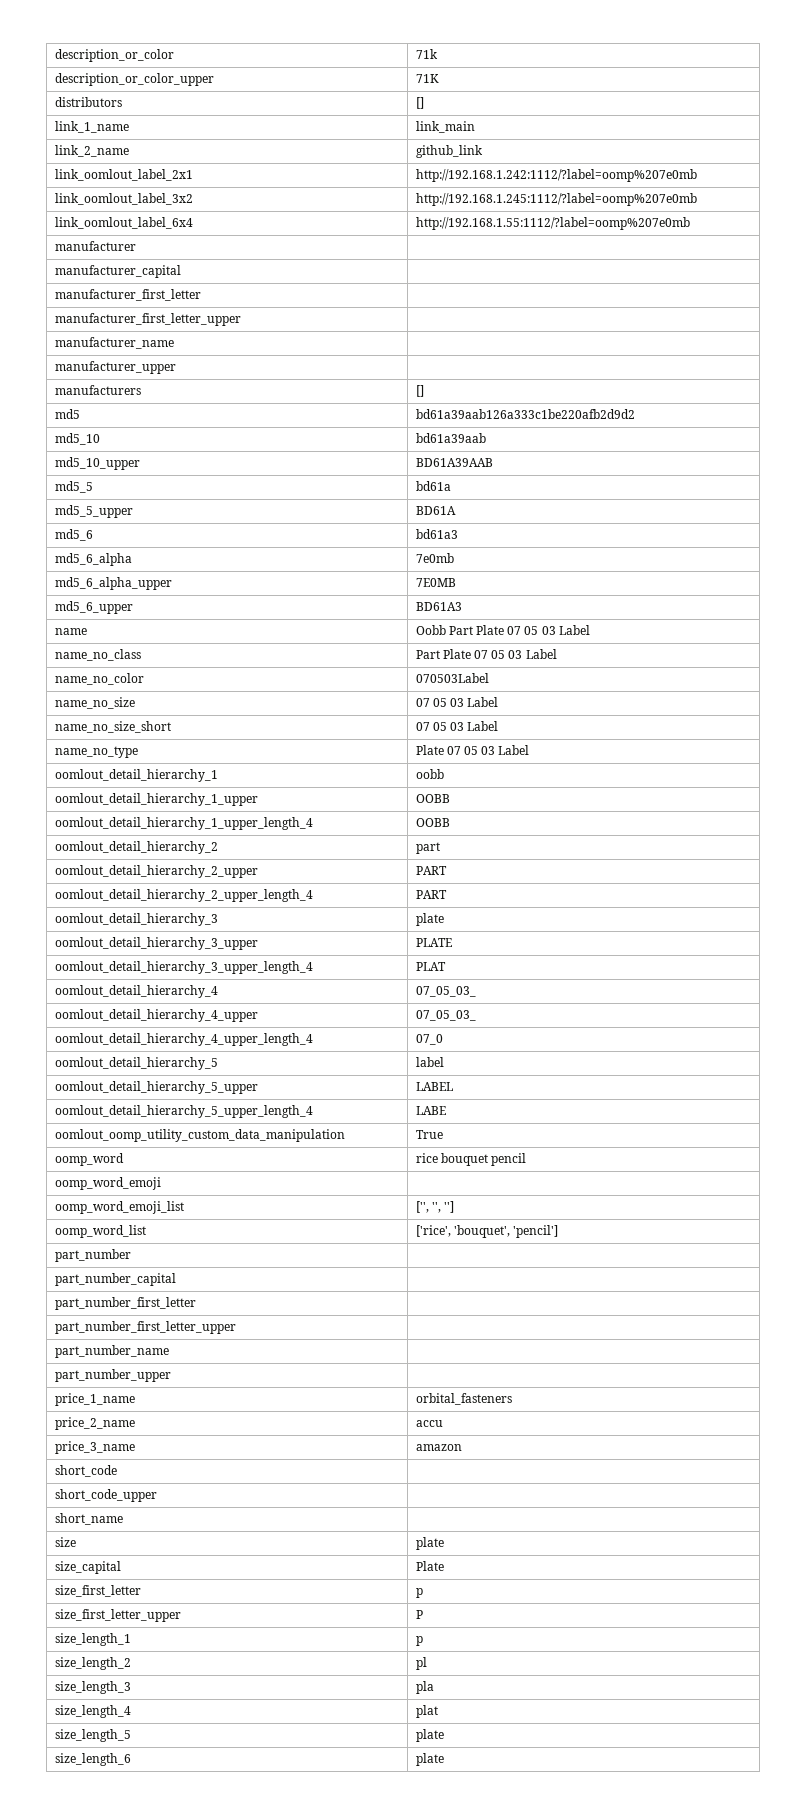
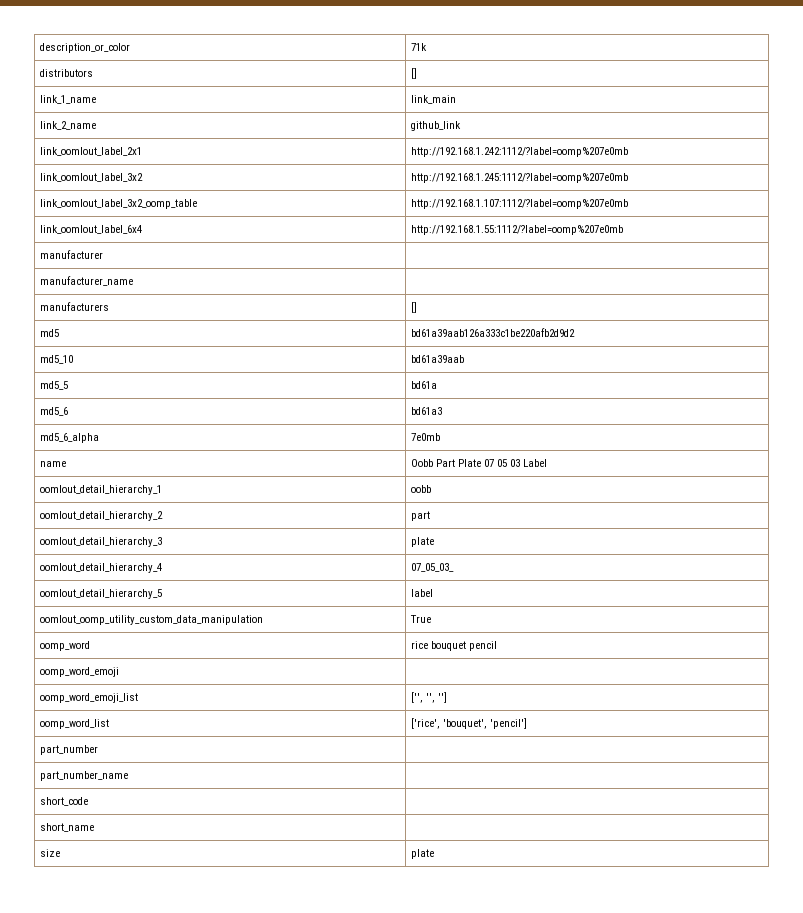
[54,73,214,86] [415,74,439,83] // description_or_color_upper | 71K -> (427, 47) none
(697, 199) none -> [39,199,197,209] [410,199,628,209] // link_oomlout_label_3x2_oomp_table | http://192.168.1.107:1112/?label=oomp%207e0mb
[54,265,181,278] [54,289,201,301] [54,313,241,326] // manufacturer_capital | // manufacturer_first_letter | // manufacturer_first_letter_upper | -> (103, 254) none
[54,361,176,374] // manufacturer_upper | -> (133, 281) none
[54,457,140,470] [415,458,493,467] // md5_10_upper | BD61A39AAB -> (464, 359) none
[54,505,133,518] [415,506,456,515] // md5_5_upper | BD61A -> (437, 385) none
[54,577,172,590] [415,578,456,587] [54,601,133,614] [415,602,462,611] // md5_6_alpha_upper | 7E0MB // md5_6_upper | BD61A3 -> (440, 437) none
[54,649,141,661] [415,649,557,659] [54,673,144,685] [415,673,489,683] [54,697,135,709] [415,697,499,707] [54,721,171,733] [415,721,499,731] [54,746,138,758] [415,745,530,755] [54,769,218,782] [415,769,444,779] [54,793,258,806] [415,794,450,803] [54,817,313,830] [415,818,450,827] [54,841,218,854] [415,842,440,854] [54,865,258,878] [415,866,447,875] [54,889,313,902] [415,890,447,899] [54,913,218,926] [415,913,444,926] [54,937,258,950] [415,938,452,947] [54,961,313,974] [415,962,446,971] [54,985,218,998] [415,986,476,997] [54,1009,258,1022] [415,1010,476,1021] [54,1033,313,1046] [415,1034,443,1045] [54,1057,218,1070] [415,1057,444,1067] [54,1081,258,1094] [415,1082,453,1091] [54,1105,313,1118] [415,1106,446,1115] name_no_class | Part Plate 07 05 03 Label // name_no_color | 070503Label // name_no_size | 07 05 03 Label // name_no_size_short | 07 05 03 Label // name_no_type | Plate 07 05 03 Label // oomlout_detail_hierarchy_1 | oobb // oomlout_detail_hierarchy_1_upper | OOBB // oomlout_detail_hierarchy_1_upper_length_4 | OOBB // oomlout_detail_hierarchy_2 | part // oomlout_detail_hierarchy_2_upper | PART // oomlout_detail_hierarchy_2_upper_length_4 | PART // oomlout_detail_hierarchy_3 | plate // oomlout_detail_hierarchy_3_upper | PLATE // oomlout_detail_hierarchy_3_upper_length_4 | PLAT // oomlout_detail_hierarchy_4 | 07_05_03_ // oomlout_detail_hierarchy_4_upper | 07_05_03_ // oomlout_detail_hierarchy_4_upper_length_4 | 07_0 // oomlout_detail_hierarchy_5 | label // oomlout_detail_hierarchy_5_upper | LABEL // oomlout_detail_hierarchy_5_upper_length_4 | LABE -> [39,485,162,495] [410,485,431,493] [39,511,163,521] [410,511,430,521] [39,537,162,547] [410,537,434,547] [39,563,162,573] [410,563,454,572] [39,589,162,599] [410,589,433,597] oomlout_detail_hierarchy_1 | oobb // oomlout_detail_hierarchy_2 | part // oomlout_detail_hierarchy_3 | plate // oomlout_detail_hierarchy_4 | 07_05_03_ // oomlout_detail_hierarchy_5 | label
[54,1273,176,1286] [54,1297,196,1310] [54,1321,236,1334] [54,1345,169,1358] [54,1369,171,1382] [54,1393,135,1406] [415,1393,512,1405] [54,1417,135,1430] [415,1420,443,1427] [54,1441,135,1454] [415,1444,462,1451] part_number_capital | // part_number_first_letter | // part_number_first_letter_upper | // part_number_name | // part_number_upper | // price_1_name | orbital_fasteners // price_2_name | accu // price_3_name | amazon -> [39,771,128,781] part_number_name |
[54,1489,157,1502] // short_code_upper | -> (88, 801) none
[54,1561,121,1574] [415,1561,444,1571] [54,1585,141,1597] [415,1588,423,1598] [54,1609,181,1622] [415,1610,423,1619] [54,1633,131,1646] [415,1636,423,1646] [54,1657,131,1670] [415,1657,427,1670] [54,1681,131,1694] [415,1681,434,1694] [54,1705,131,1718] [415,1705,438,1718] [54,1729,131,1742] [415,1729,444,1742] [54,1753,131,1766] [415,1753,444,1766] // size_capital | Plate // size_first_letter | p // size_first_letter_upper | P // size_length_1 | p // size_length_2 | pl // size_length_3 | pla // size_length_4 | plat // size_length_5 | plate // size_length_6 | plate -> (434, 854) none

